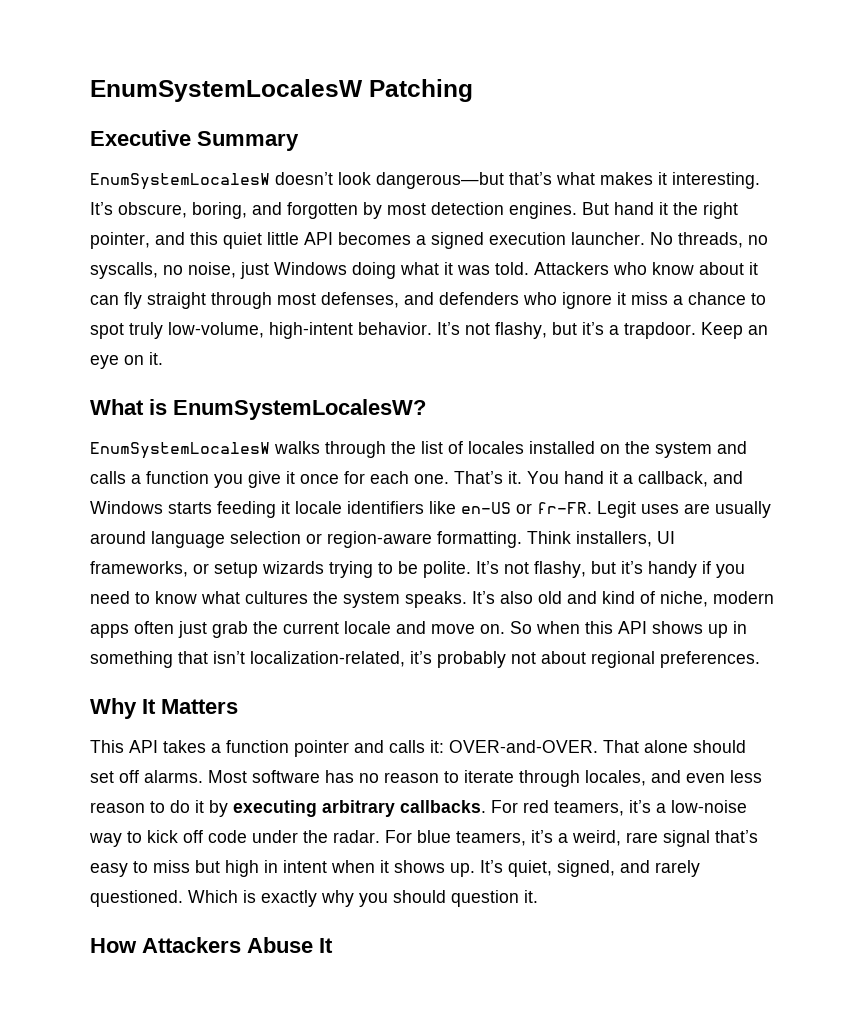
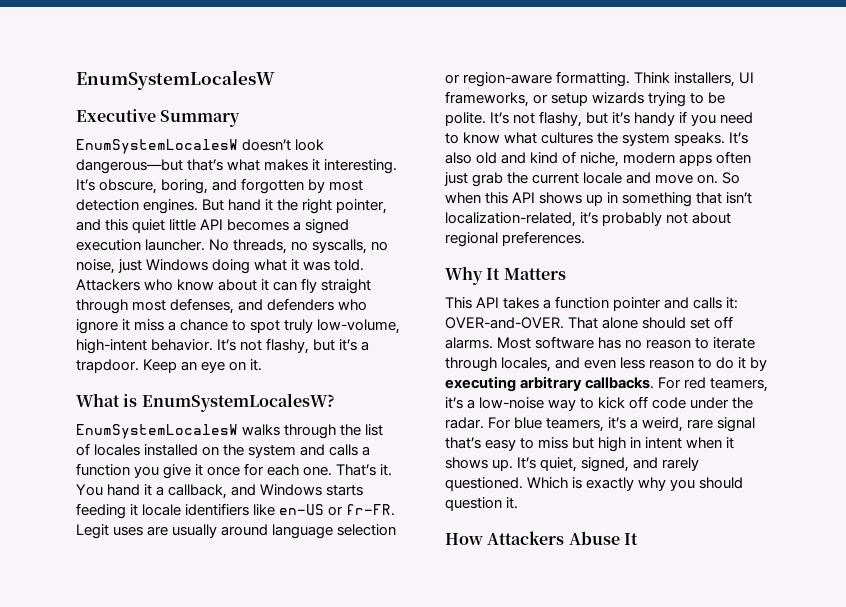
[90,79,473,102] EnumSystemLocalesW Patching -> [76,70,275,90] EnumSystemLocalesW

